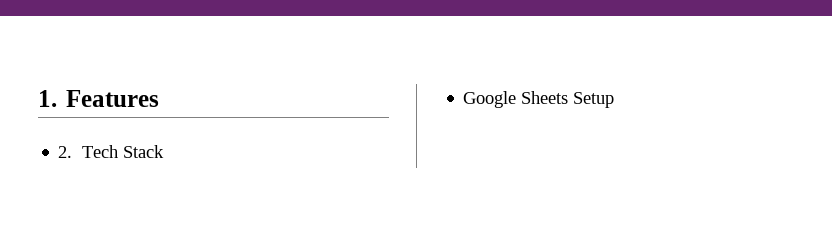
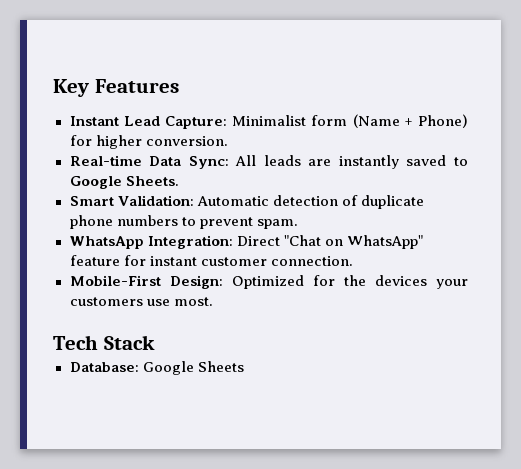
[38,90,57,107] 1. -> [53,79,89,97] Key
[58,146,73,158] 2. -> [69,114,469,129] [69,135,228,149] [69,155,468,169] [69,176,179,189] [69,195,424,209] [69,215,298,229] [69,235,423,249] [69,255,353,266] [69,275,468,289] [69,297,213,306] Instant Lead Capture: Minimalist form (Name + Phone) for higher conversion. // Real-time Data Sync: All leads are instantly saved to Google Sheets. // Smart Validation: Automatic detection of duplicate phone numbers to prevent spam. // WhatsApp Integration: Direct "Chat on WhatsApp" feature for instant customer connection. // Mobile-First Design: Optimized for the devices your customers use most. //
(164, 151) none -> [69,362,139,372] Database:
[573,92,615,108] Setup -> (244, 366) none

